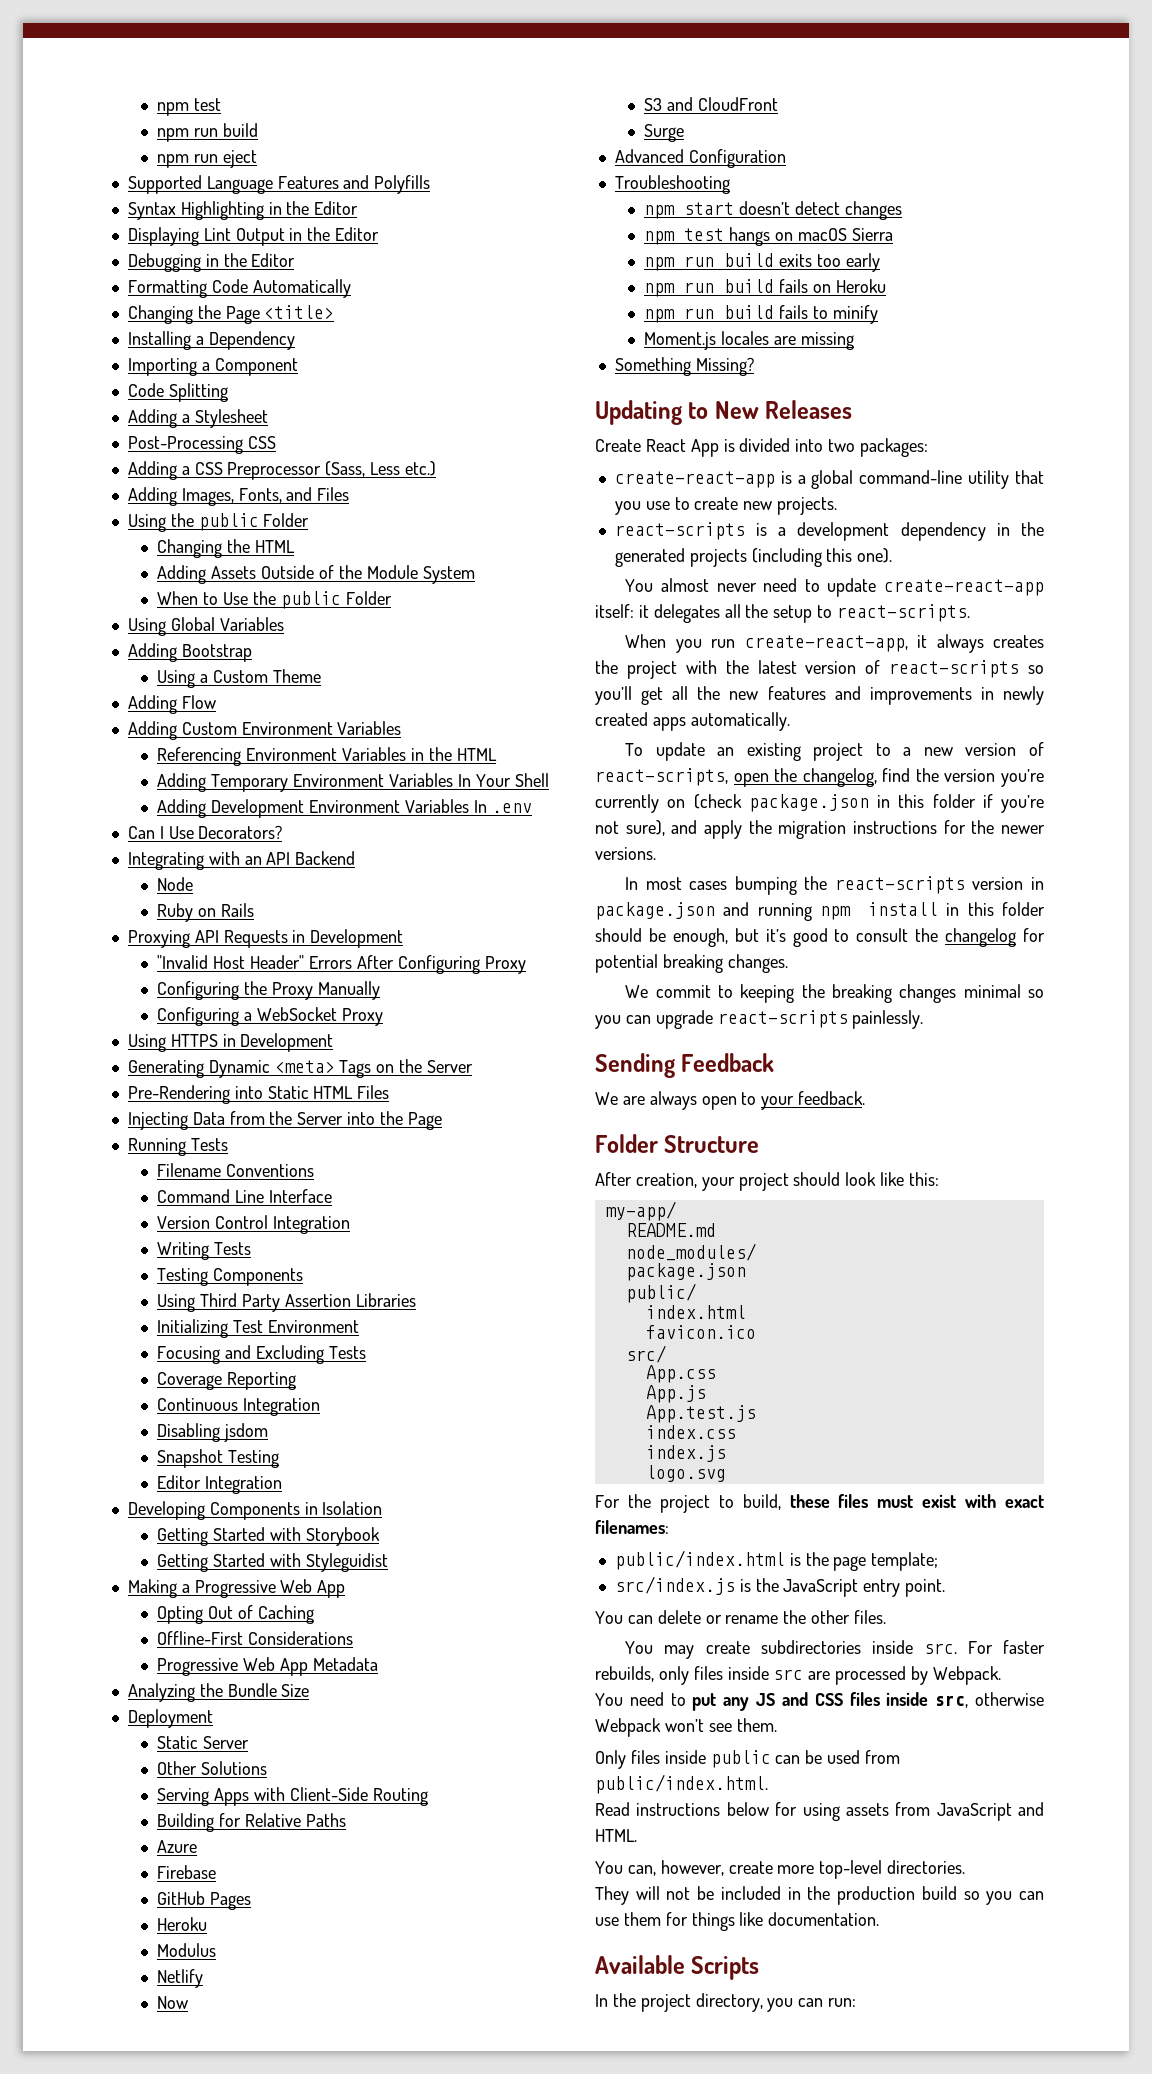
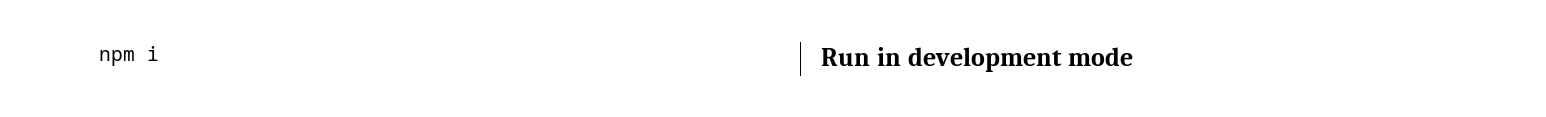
[157,98,222,116] [157,123,259,142] [157,150,258,168] [127,175,431,194] [127,201,359,220] [127,227,380,246] [127,253,296,272] [127,279,351,298] [127,305,335,324] [127,331,295,350] [127,358,298,376] [127,383,228,402] [127,409,268,428] [127,436,276,454] [127,461,436,480] [127,487,350,506] [127,513,310,532] [157,539,296,558] [157,565,475,584] [157,591,392,609] [127,617,284,636] [127,643,252,662] [157,669,322,688] [127,695,216,714] [127,721,402,740] [157,747,497,766] [157,773,549,792] [157,799,532,818] [127,825,283,839] [127,851,356,870] [157,877,194,891] [157,903,255,922] [127,929,404,948] [157,955,526,974] [157,981,381,1000] [157,1007,384,1026] [127,1033,334,1052] [127,1059,473,1078] [127,1085,390,1104] [127,1111,442,1130] [127,1138,228,1156] [157,1163,315,1177] [157,1189,333,1203] [157,1215,351,1234] [157,1242,252,1260] [157,1268,304,1286] [157,1293,416,1312] [157,1319,360,1338] [157,1345,367,1364] [157,1372,297,1390] [157,1398,321,1416] [157,1423,269,1442] [157,1449,280,1468] [157,1475,283,1494] [127,1501,383,1520] [157,1527,381,1546] [157,1553,389,1572] [127,1579,346,1598] [157,1605,315,1624] [157,1631,354,1645] [157,1657,379,1676] [127,1683,310,1702] [127,1709,213,1728] [157,1736,250,1749] [157,1761,268,1775] [157,1787,428,1806] [157,1813,347,1832] [157,1840,198,1853] [157,1865,217,1879] [157,1891,252,1910] [157,1917,208,1931] [157,1943,217,1957] [157,1969,204,1988] [157,1996,189,2009] [644,97,779,111] [644,124,685,142] [614,149,786,168] [614,175,730,194] [644,201,903,220] [644,227,893,246] [644,253,881,272] [644,279,887,297] [644,305,879,324] [644,331,855,350] [614,357,754,376] [595,400,853,425] [595,438,929,457] [614,470,1044,489] [614,497,838,515] [614,522,1044,541] [614,548,893,567] [625,578,1044,597] [595,604,971,623] [625,634,1044,653] [595,660,1044,679] [595,686,1044,705] [595,712,790,731] [625,742,1044,761] [595,768,1044,787] [595,794,1044,813] [595,820,1045,839] [595,847,656,860] [625,876,1044,895] [595,902,1045,921] [595,928,1045,947] [595,954,788,973] [625,984,1044,1003] [595,1010,924,1029] [595,1053,775,1078] [595,1091,866,1110] [595,1134,760,1153] [595,1172,940,1191] [605,1201,676,1221] [625,1223,716,1237] [625,1243,756,1261] [625,1263,746,1281] [625,1283,696,1303] [645,1305,746,1319] [645,1325,756,1339] [625,1345,666,1363] [645,1365,716,1383] [645,1385,706,1403] [645,1405,756,1423] [645,1425,736,1439] [645,1445,726,1462] [645,1465,726,1482] [595,1494,1044,1513] [595,1520,669,1534] [614,1550,939,1571] [614,1576,946,1597] [595,1610,887,1624] [625,1640,1045,1659] [595,1666,1001,1685] [595,1692,1044,1711] [595,1718,777,1737] [595,1750,901,1769] [595,1774,768,1794] [595,1802,1044,1821] [595,1829,637,1842] [595,1860,966,1879] [595,1886,1044,1905] [595,1912,880,1931] [595,1955,760,1980] [595,1993,857,2012] npm test // npm run build // npm run eject // Supported Language Features and Polyfills // Syntax Highlighting in the Editor // Displaying Lint Output in the Editor // Debugging in the Editor // Formatting Code Automatically // Changing the Page <title> // Installing a Dependency // Importing a Component // Code Splitting // Adding a Stylesheet // Post-Processing CSS // Adding a CSS Preprocessor (Sass, Less etc.) // Adding Images, Fonts, and Files // Using the public Folder // Changing the HTML // Adding Assets Outside of the Module System // When to Use the public Folder // Using Global Variables // Adding Bootstrap // Using a Custom Theme // Adding Flow // Adding Custom Environment Variables // Referencing Environment Variables in the HTML // Adding Temporary Environment Variables In Your Shell // Adding Development Environment Variables In .env // Can I Use Decorators? // Integrating with an API Backend // Node // Ruby on Rails // Proxying API Requests in Development // "Invalid Host Header" Errors After Configuring Proxy // Configuring the Proxy Manually // Configuring a WebSocket Proxy // Using HTTPS in Development // Generating Dynamic <meta> Tags on the Server // Pre-Rendering into Static HTML Files // Injecting Data from the Server into the Page // Running Tests // Filename Conventions // Command Line Interface // Version Control Integration // Writing Tests // Testing Components // Using Third Party Assertion Libraries // Initializing Test Environment // Focusing and Excluding Tests // Coverage Reporting // Continuous Integration // Disabling jsdom // Snapshot Testing // Editor Integration // Developing Components in Isolation // Getting Started with Storybook // Getting Started with Styleguidist // Making a Progressive Web App // Opting Out of Caching // Offline-First Considerations // Progressive Web App Metadata // Analyzing the Bundle Size // Deployment // Static Server // Other Solutions // Serving Apps with Client-Side Routing // Building for Relative Paths // Azure // Firebase // GitHub Pages // Heroku // Modulus // Netlify // Now // S3 and CloudFront // Surge // Advanced Configuration // Troubleshooting // npm start doesn’t detect changes // npm test hangs on macOS Sierra // npm run build exits too early // npm run build fails on Heroku // npm run build fails to minify // Moment.js locales are missing // Something Missing? // Updating to New Releases // Create React App is divided into two packages: // create-react-app is a global command-line utility that you use to create new projects. // react-scripts is a development dependency in the generated projects (including this one). // You almost never need to update create-react-app itself: it delegates all the setup to react-scripts. // When you run create-react-app, it always creates the project with the latest version of react-scripts so you’ll get all the new features and improvements in newly created apps automatically. // To update an existing project to a new version of react-scripts, open the changelog, find the version you’re currently on (check package.json in this folder if you’re not sure), and apply the migration instructions for the newer versions. // In most cases bumping the react-scripts version in package.json and running npm install in this folder should be enough, but it’s good to consult the changelog for potential breaking changes. // We commit to keeping the breaking changes minimal so you can upgrade react-scripts painlessly. // Sending Feedback // We are always open to your feedback. // Folder Structure // After creation, your project should look like this: // my-app/ // README.md // node_modules/ // package.json // public/ // index.html // favicon.ico // src/ // App.css // App.js // App.test.js // index.css // index.js // logo.svg // For the project to build, these files must exist with exact filenames: // public/index.html is the page template; // src/index.js is the JavaScript entry point. // You can delete or rename the other files. // You may create subdirectories inside src. For faster rebuilds, only files inside src are processed by Webpack. // You need to put any JS and CSS files inside src, otherwise Webpack won’t see them. // Only files inside public can be used from public/index.html. // Read instructions below for using assets from JavaScript and HTML. // You can, however, create more top-level directories. // They will not be included in the production build so you can use them for things like documentation. // Available Scripts // In the project directory, you can run: -> [99,46,159,66] [821,47,1133,72] npm i // Run in development mode

